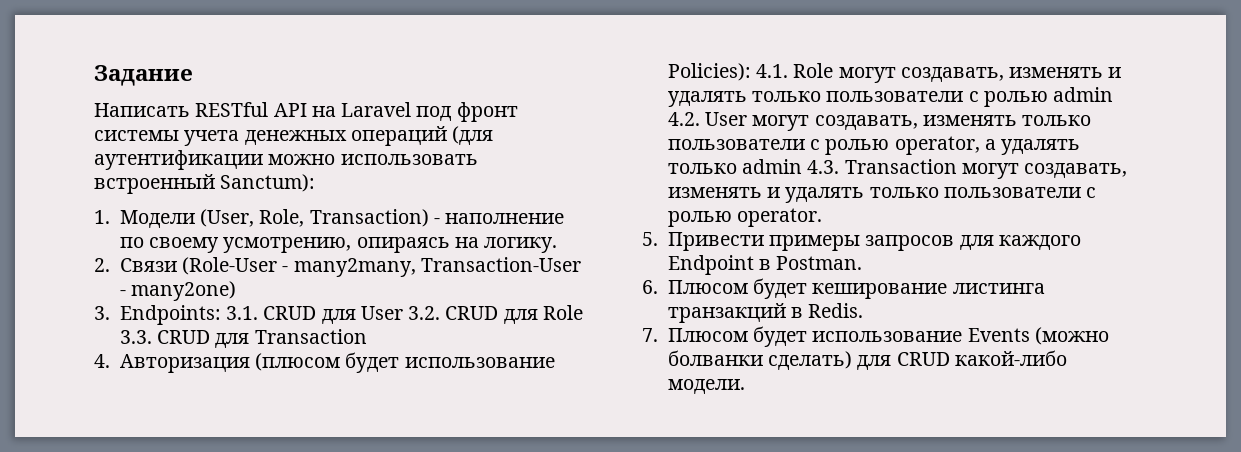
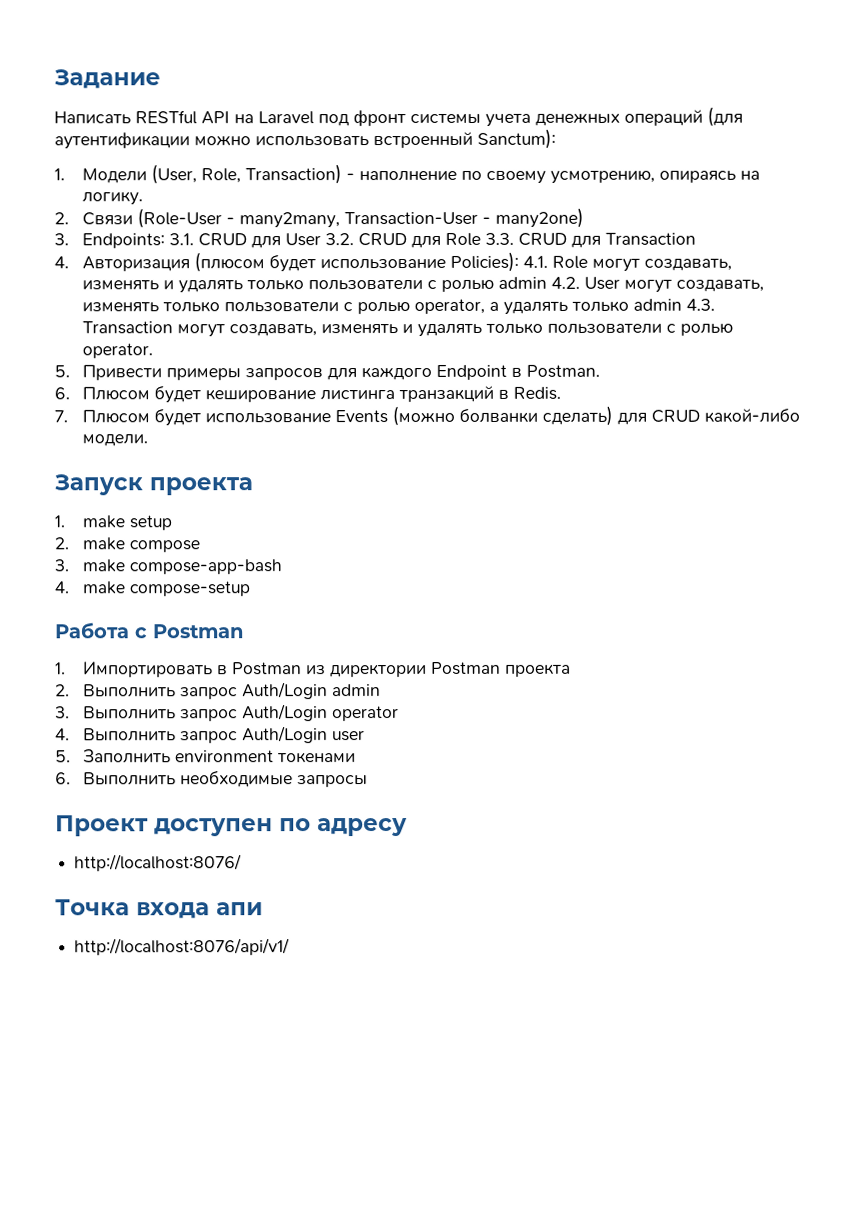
(745, 386) none -> [54,474,253,496] [54,515,172,531] [54,537,200,553] [54,559,282,575] [54,581,250,597] [55,622,244,639] [55,661,571,678] [55,682,381,700] [55,704,399,722] [55,726,365,744] [55,749,356,764] [55,770,368,788] [55,815,408,837] [74,854,243,872] [55,899,263,919] [74,938,291,956] // Запуск проекта // 1. make setup // 2. make compose // 3. make compose-app-bash // 4. make compose-setup // Работа с Postman // 1. Импортировать в Postman из директории Postman проекта // 2. Выполнить запрос Auth/Login admin // 3. Выполнить запрос Auth/Login operator // 4. Выполнить запрос Auth/Login user // 5. Заполнить environment токенами // 6. Выполнить необходимые запросы // Проект доступен по адресу // http://localhost:8076/ // Точка входа апи // http://localhost:8076/api/v1/

